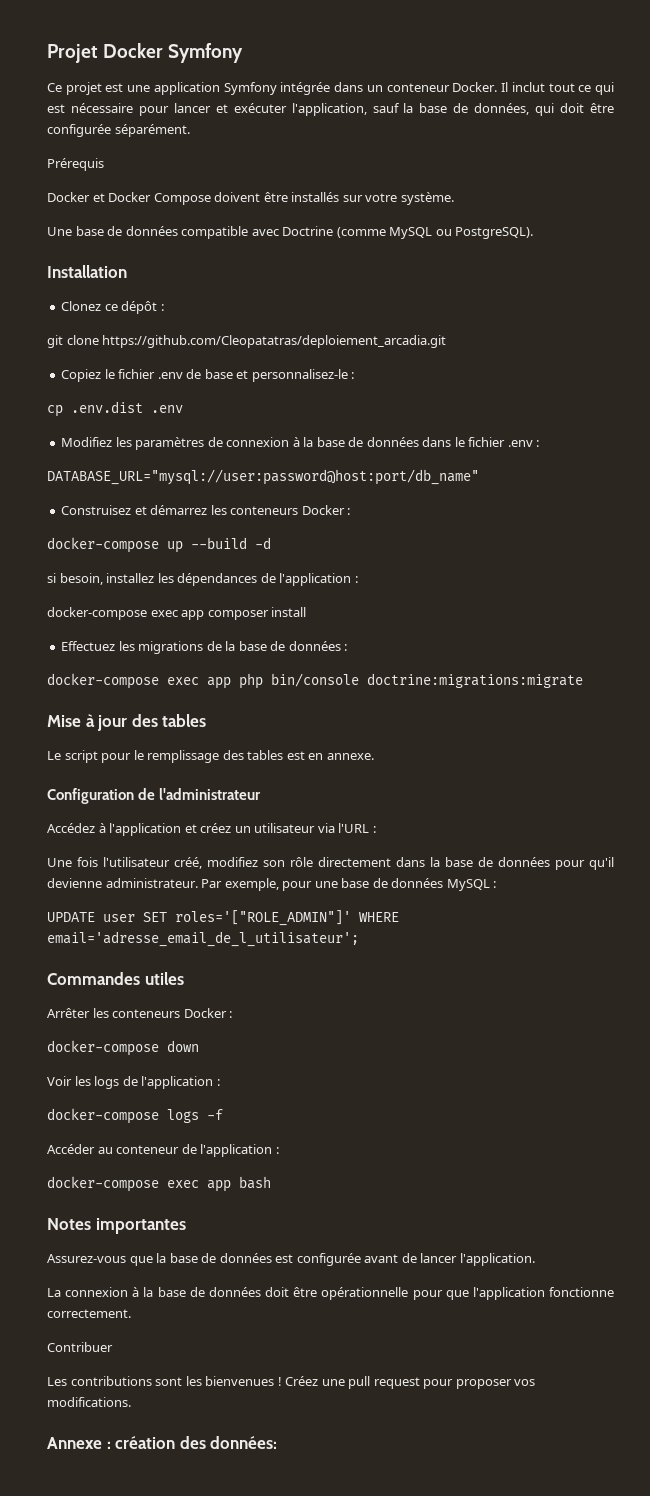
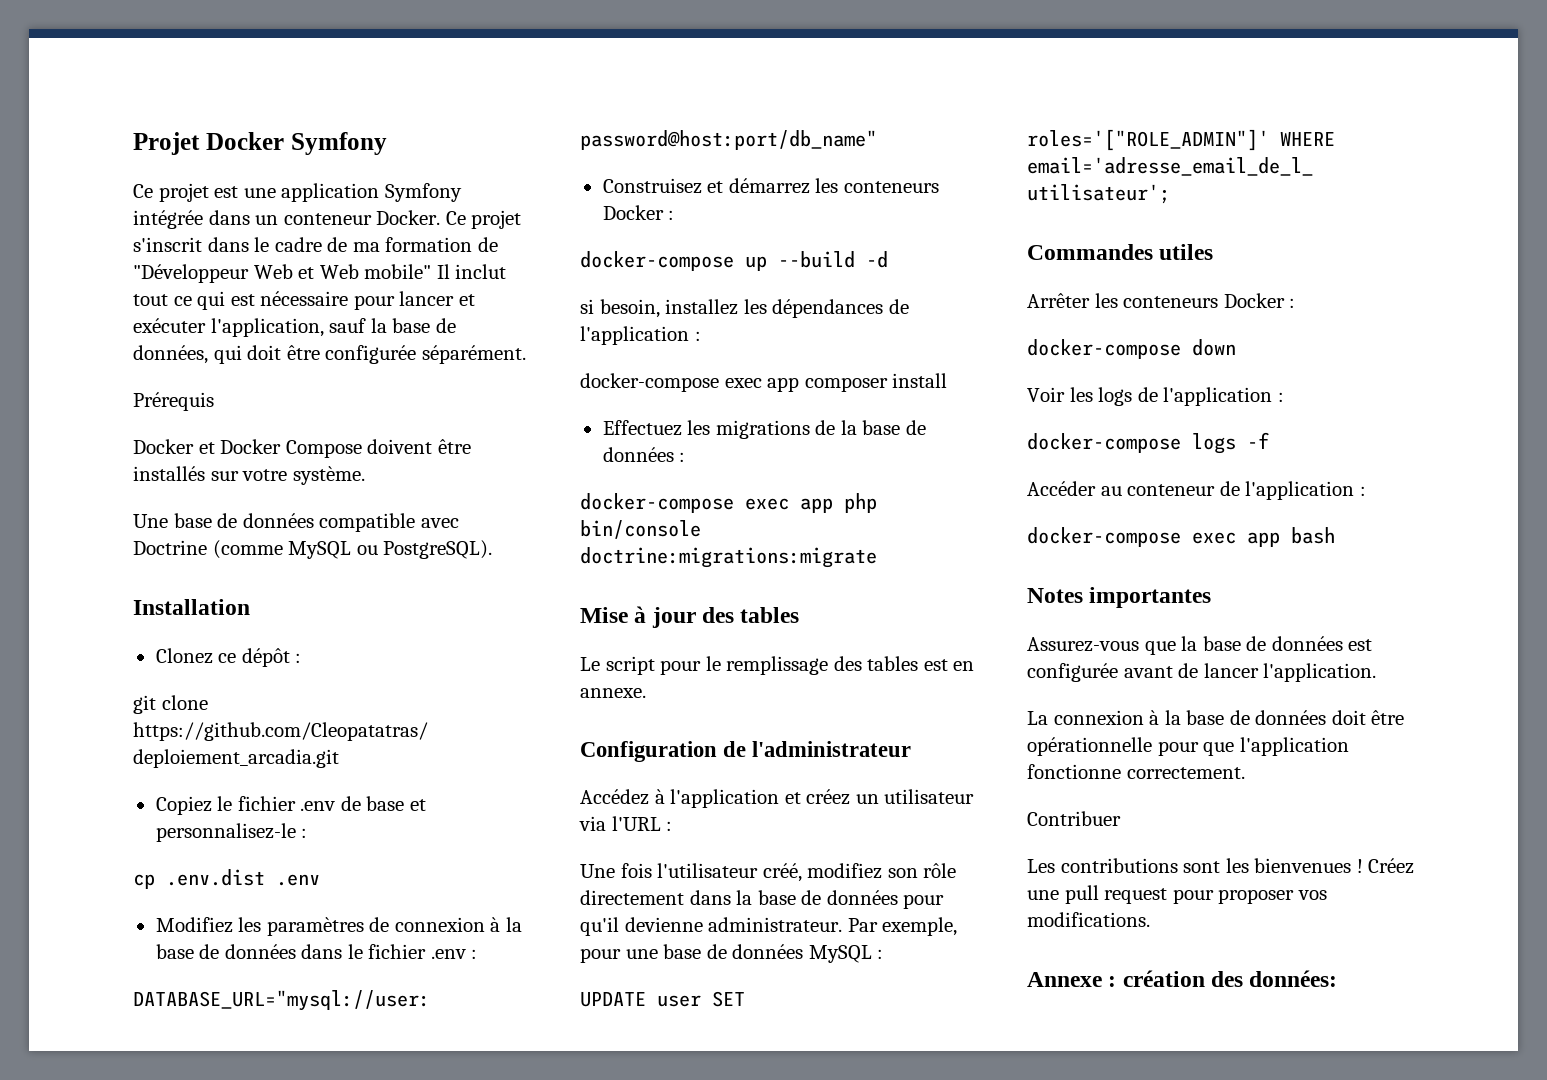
(498, 87) none -> [445,210,522,229] [133,237,498,252] [133,264,432,283] Ce projet s'inscrit dans le cadre de ma formation de "Développeur Web et Web mobile"

